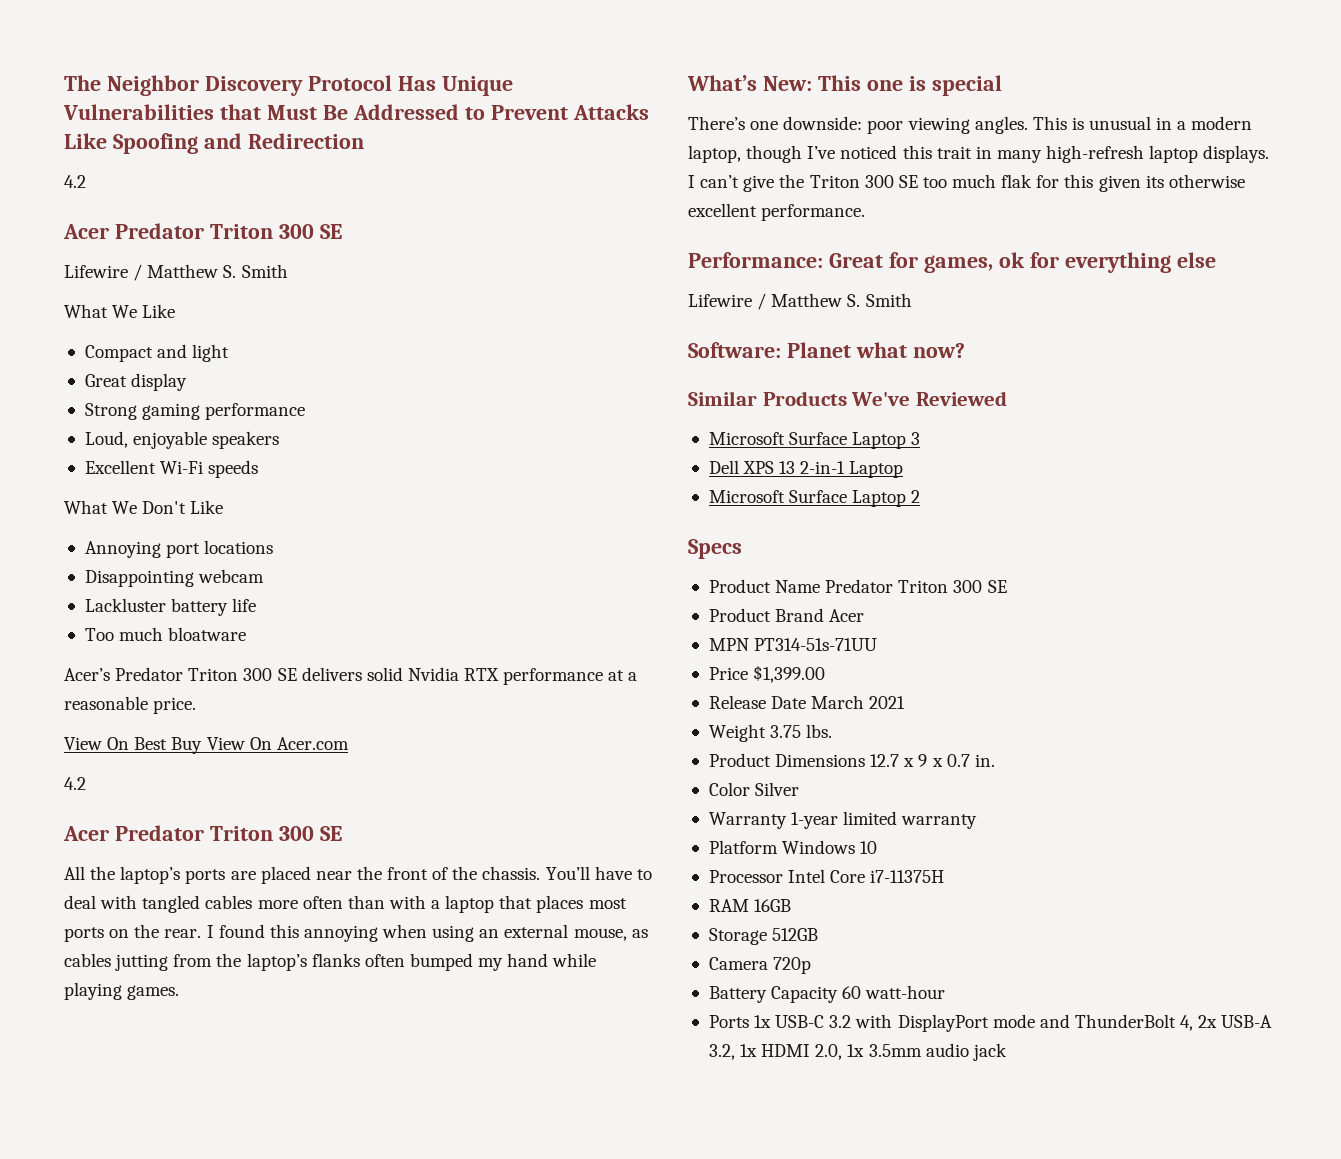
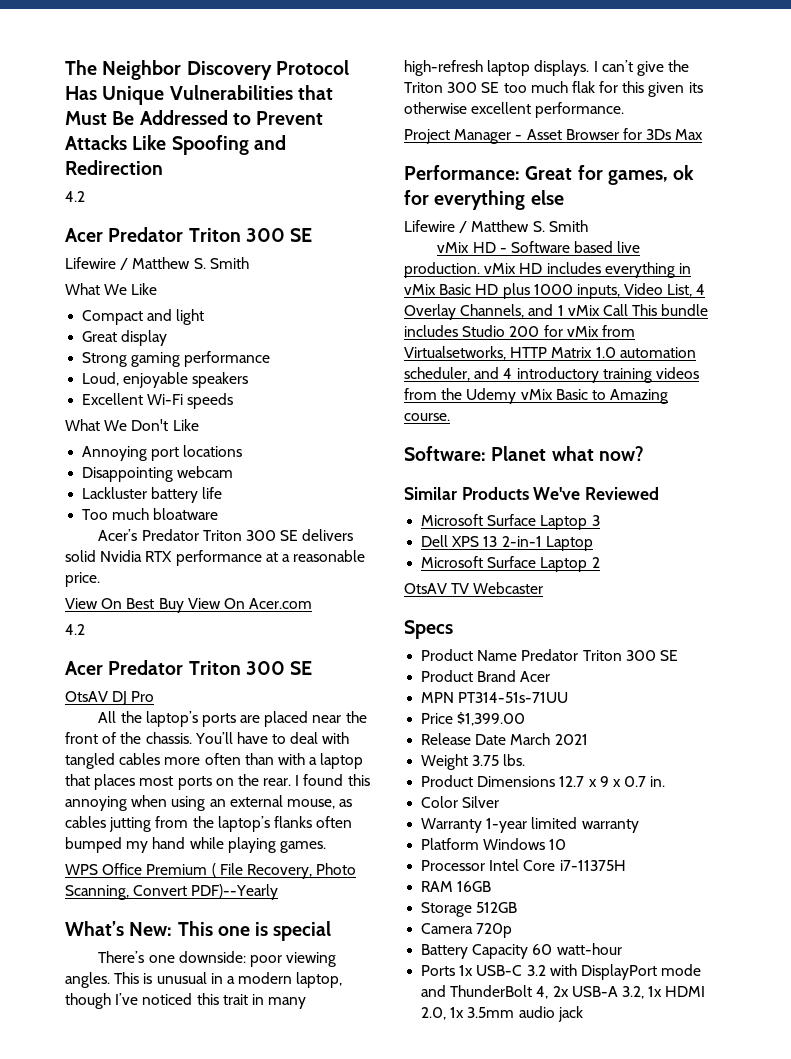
(342, 833) none -> [65,691,155,705] // OtsAV DJ Pro
(180, 992) none -> [65,863,357,879] [65,884,279,900] // WPS Office Premium ( File Recovery, Photo Scanning, Convert PDF)--Yearly
(866, 212) none -> [404,128,704,144] // Project Manager - Asset Browser for 3Ds Max
(912, 300) none -> [437,241,641,253] [404,262,691,278] [404,283,706,299] [404,304,709,320] [404,325,635,337] [404,346,696,360] [404,367,699,383] [404,388,669,404] [404,413,450,421] // vMix HD - Software based live production. vMix HD includes everything in vMix Basic HD plus 1000 inputs, Video List, 4 Overlay Channels, and 1 vMix Call This bundle includes Studio 200 for vMix from Virtualsetworks, HTTP Matrix 1.0 automation scheduler, and 4 introductory training videos from the Udemy vMix Basic to Amazing course.
(921, 496) none -> [404,582,544,594] // OtsAV TV Webcaster

